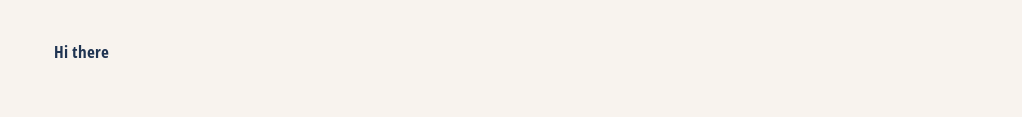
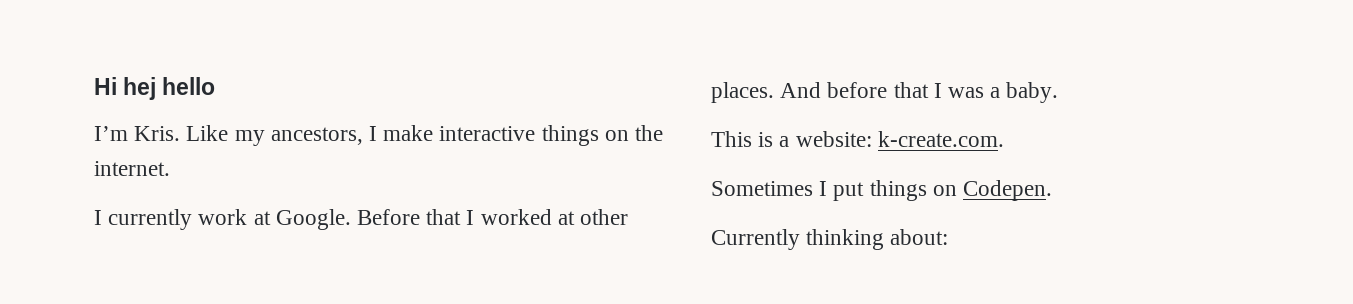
[72,45,110,58] there -> [123,77,216,100] [94,125,664,146] [94,161,170,176] [94,209,629,230] [711,82,1059,103] [711,131,1004,147] [711,180,1053,201] [711,229,949,250] hej hello // I’m Kris. Like my ancestors, I make interactive things on the internet. // I currently work at Google. Before that I worked at other places. And before that I was a baby. // This is a website: k-create.com. // Sometimes I put things on Codepen. // Currently thinking about:

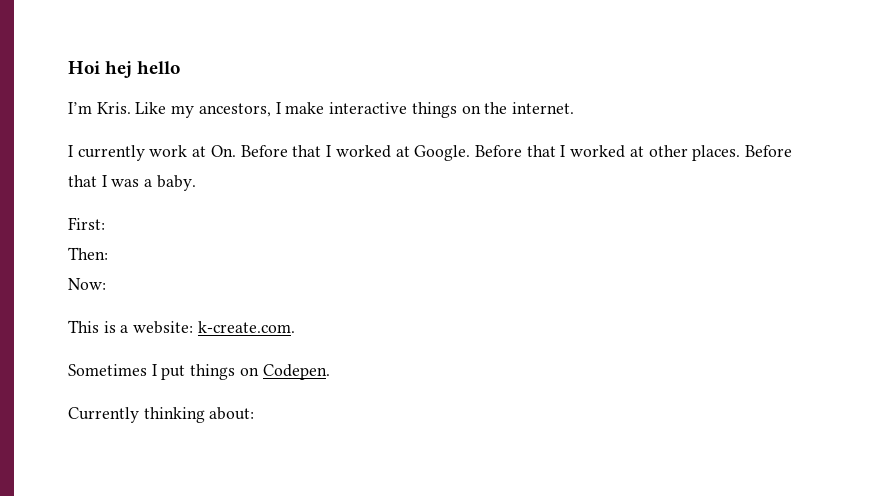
[94,77,117,95] Hi -> [68,61,100,74] Hoi
(271, 218) none -> [210,145,410,158] On. Before that I worked at
[780,82,888,98] And before -> [745,145,793,157] Before
(1059, 92) none -> [68,217,105,230] [68,247,108,260] [68,278,106,290] // First: // Then: // Now:

